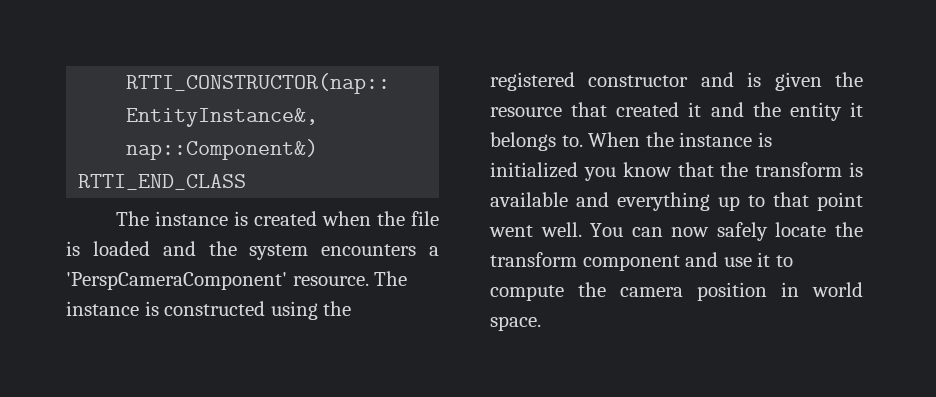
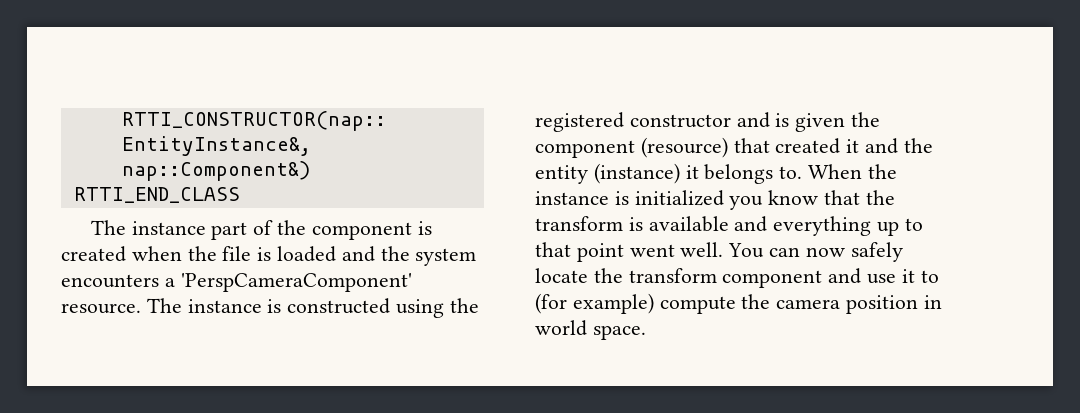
(229, 218) none -> [211,220,412,240] part of the component
[490,107,562,117] resource -> [535,137,728,158] component (resource)
(842, 111) none -> [593,163,680,184] (instance)
(793, 261) none -> [535,293,654,314] (for example)

